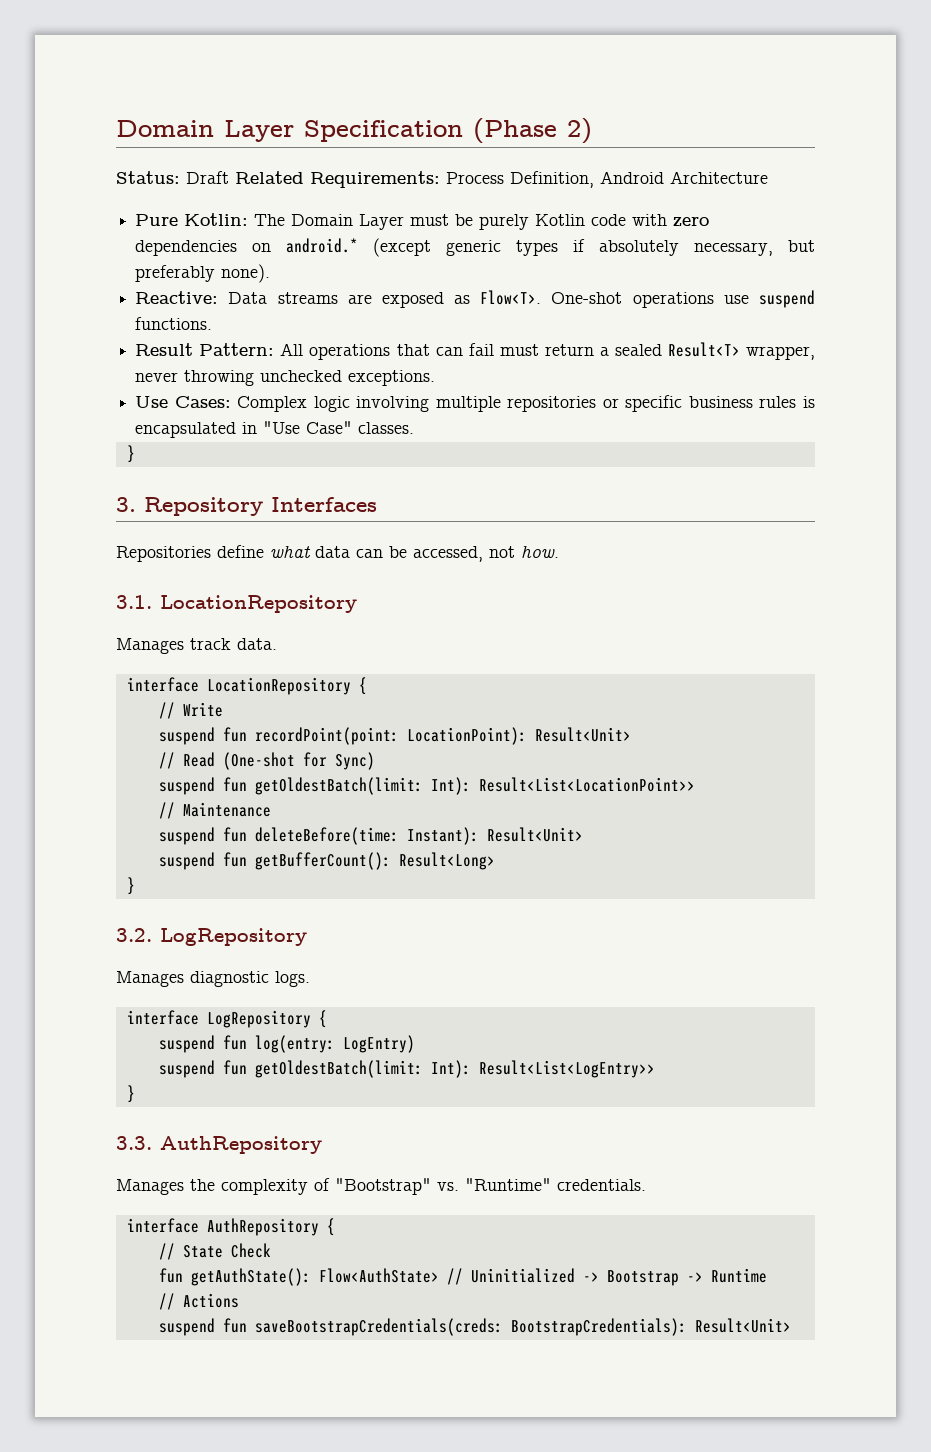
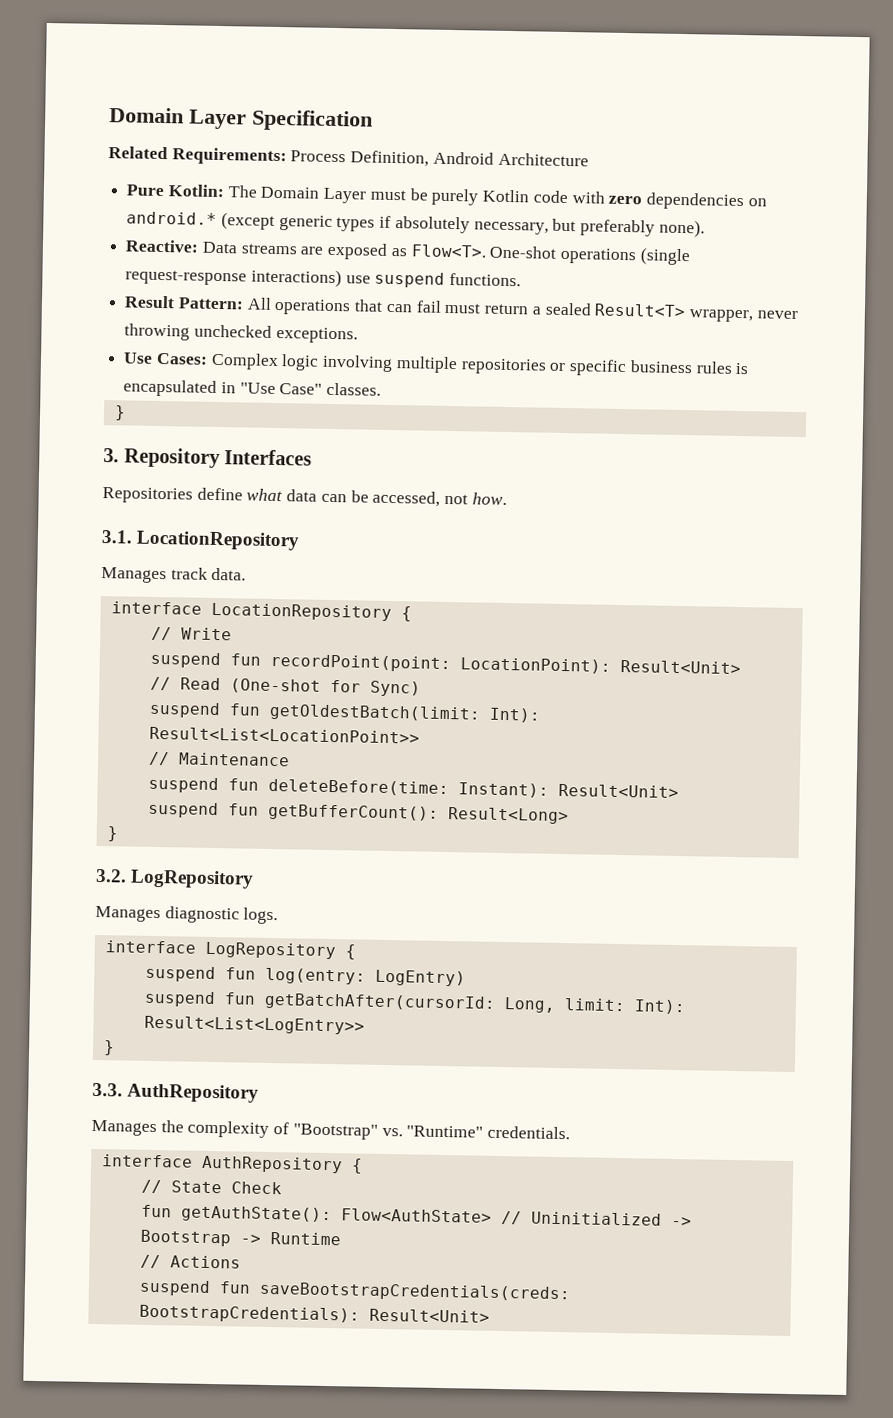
[473,118,592,144] [116,171,229,184] (Phase 2) // Status: Draft -> (373, 120) //
(714, 300) none -> [639,247,690,266] [125,268,342,288] (single request-response interactions)
[254,1060,423,1078] getOldestBatch(limit: -> [263,992,626,1013] getBatchAfter(cursorId: Long, limit:

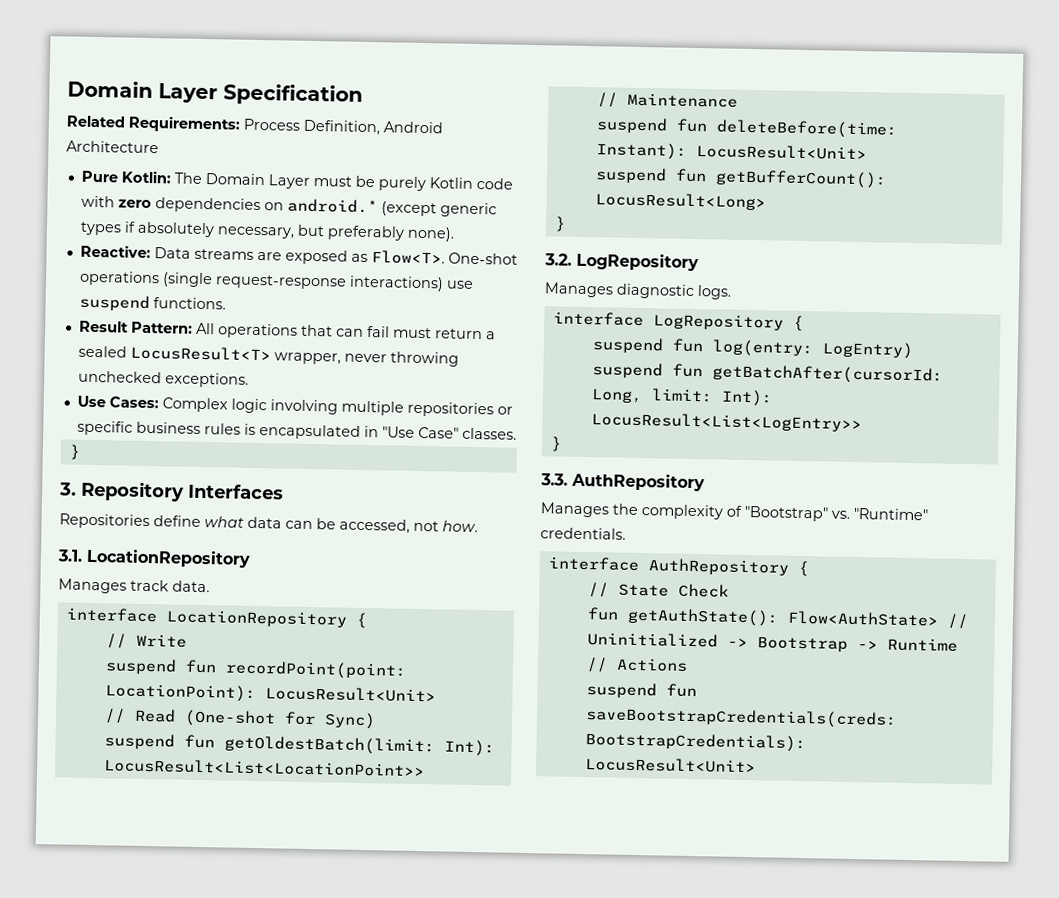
[594,303,687,318] Result<T> -> [129,345,271,362] LocusResult<T>
[619,659,741,675] Result<Unit> -> [264,686,436,703] LocusResult<Unit>
[148,726,420,744] Result<List<LocationPoint>> -> [103,758,425,778] LocusResult<List<LocationPoint>>
[557,783,679,799] Result<Unit> -> [695,143,867,161] LocusResult<Unit>
[447,807,569,825] Result<Long> -> [594,192,766,211] LocusResult<Long>
[143,1015,365,1035] Result<List<LogEntry>> -> [590,412,862,433] LocusResult<List<LogEntry>>
[368,1308,490,1323] Result<Unit> -> [584,757,756,774] LocusResult<Unit>

